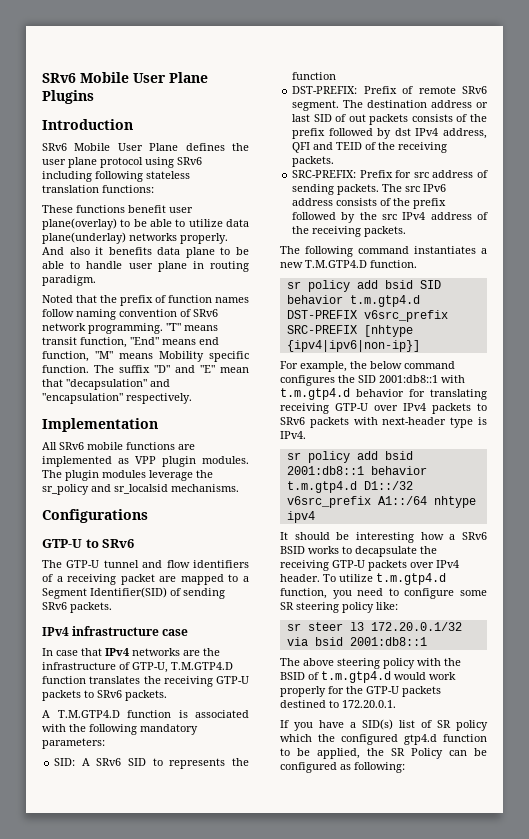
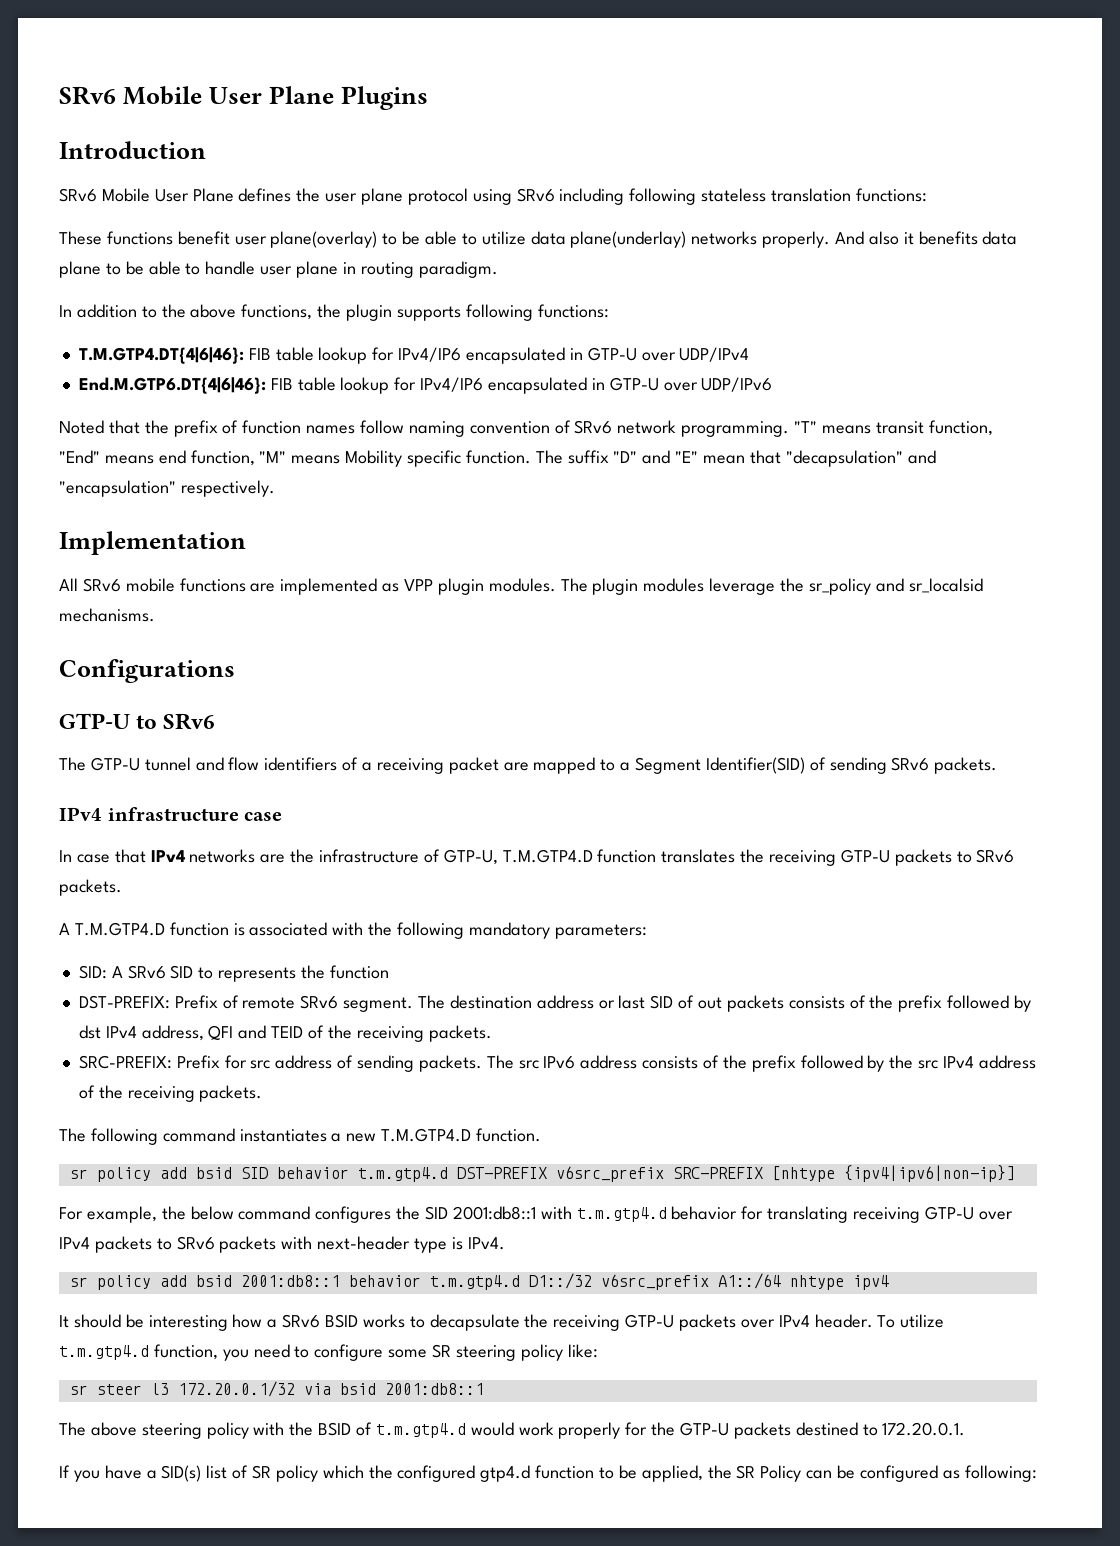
(96, 280) none -> [59,304,609,321] [78,347,750,364] [78,377,773,394] // In addition to the above functions, the plugin supports following functions: // T.M.GTP4.DT{4|6|46}: FIB table lookup for IPv4/IP6 encapsulated in GTP-U over UDP/IPv4 // End.M.GTP6.DT{4|6|46}: FIB table lookup for IPv4/IP6 encapsulated in GTP-U over UDP/IPv6

